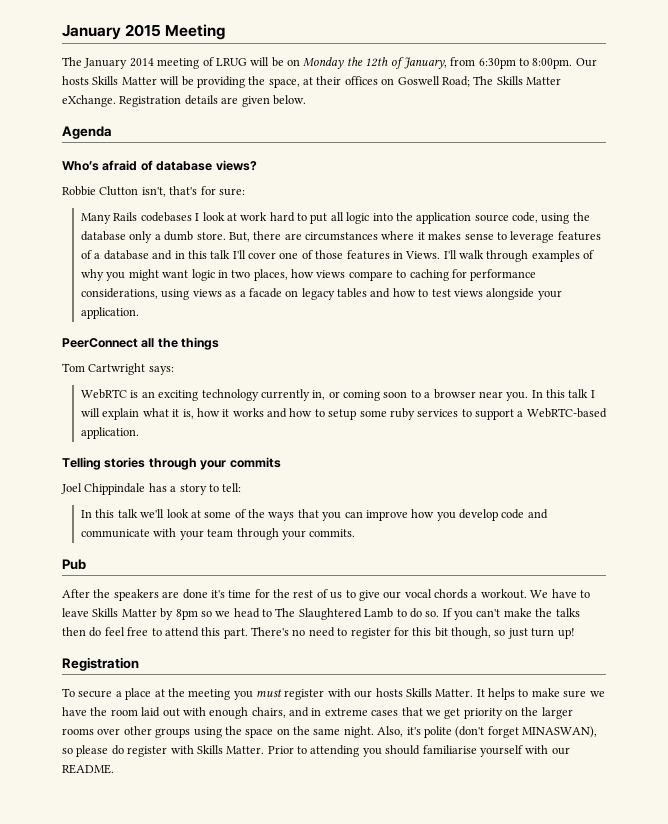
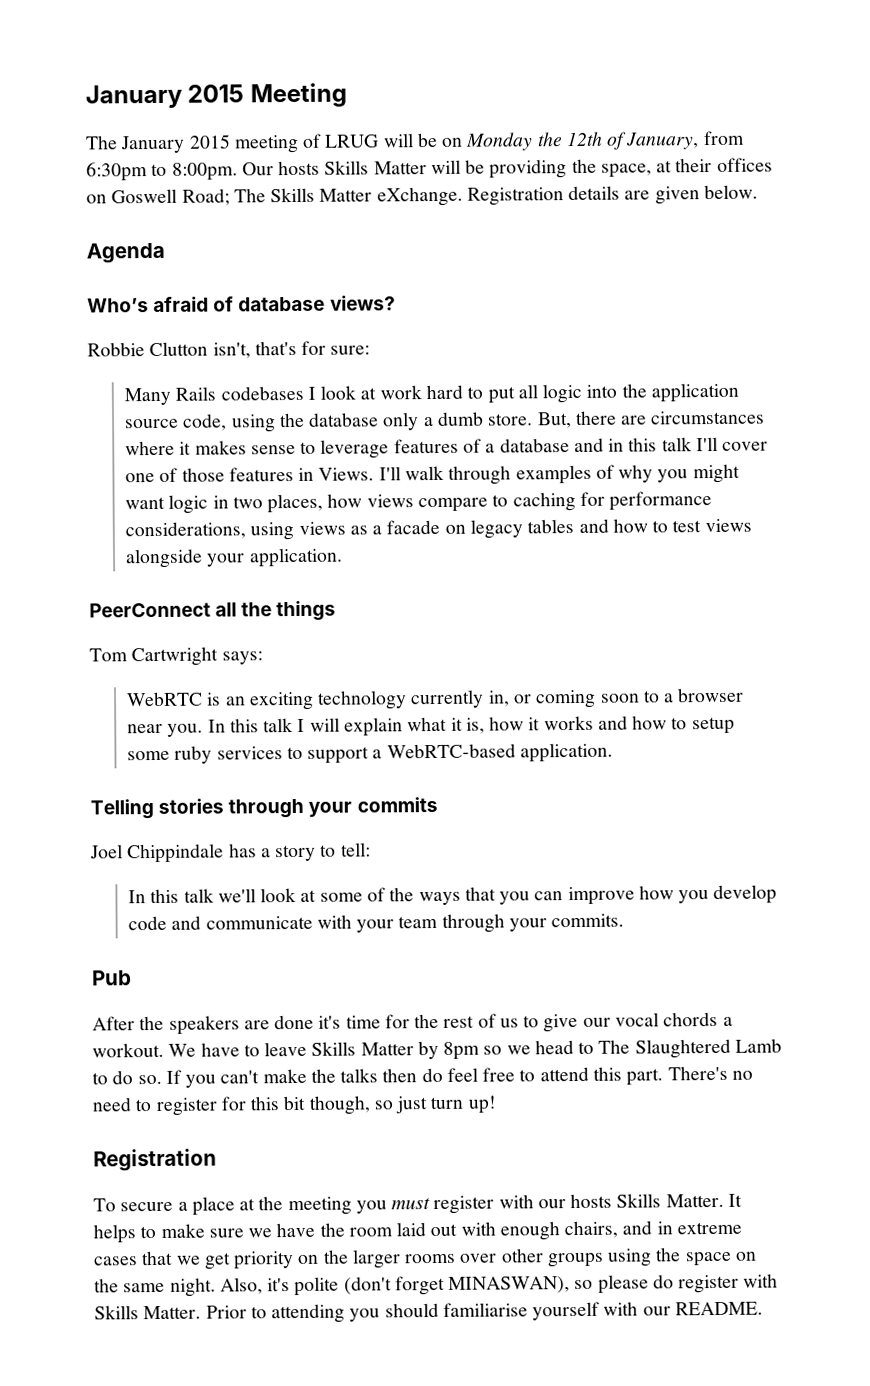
[129,58,154,67] 2014 -> [188,134,231,149] 2015

